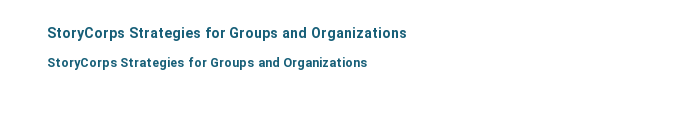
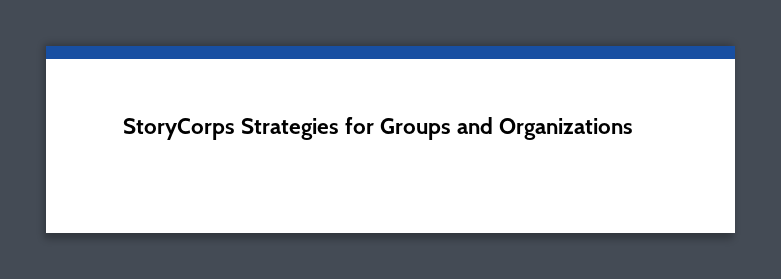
[47,27,407,41] [47,57,367,70] StoryCorps Strategies for Groups and Organizations // StoryCorps Strategies for Groups and Organizations -> [123,117,634,140] StoryCorps Strategies for Groups and Organizations

